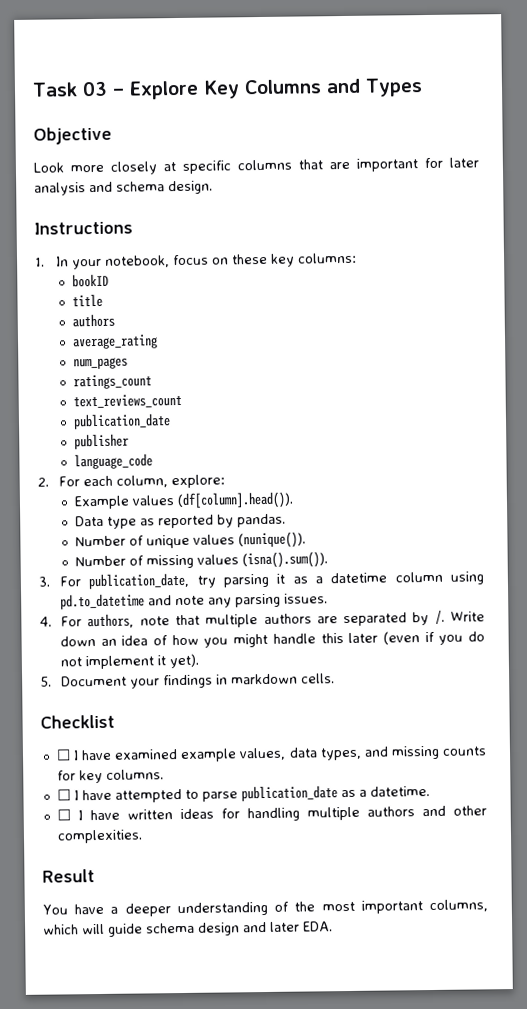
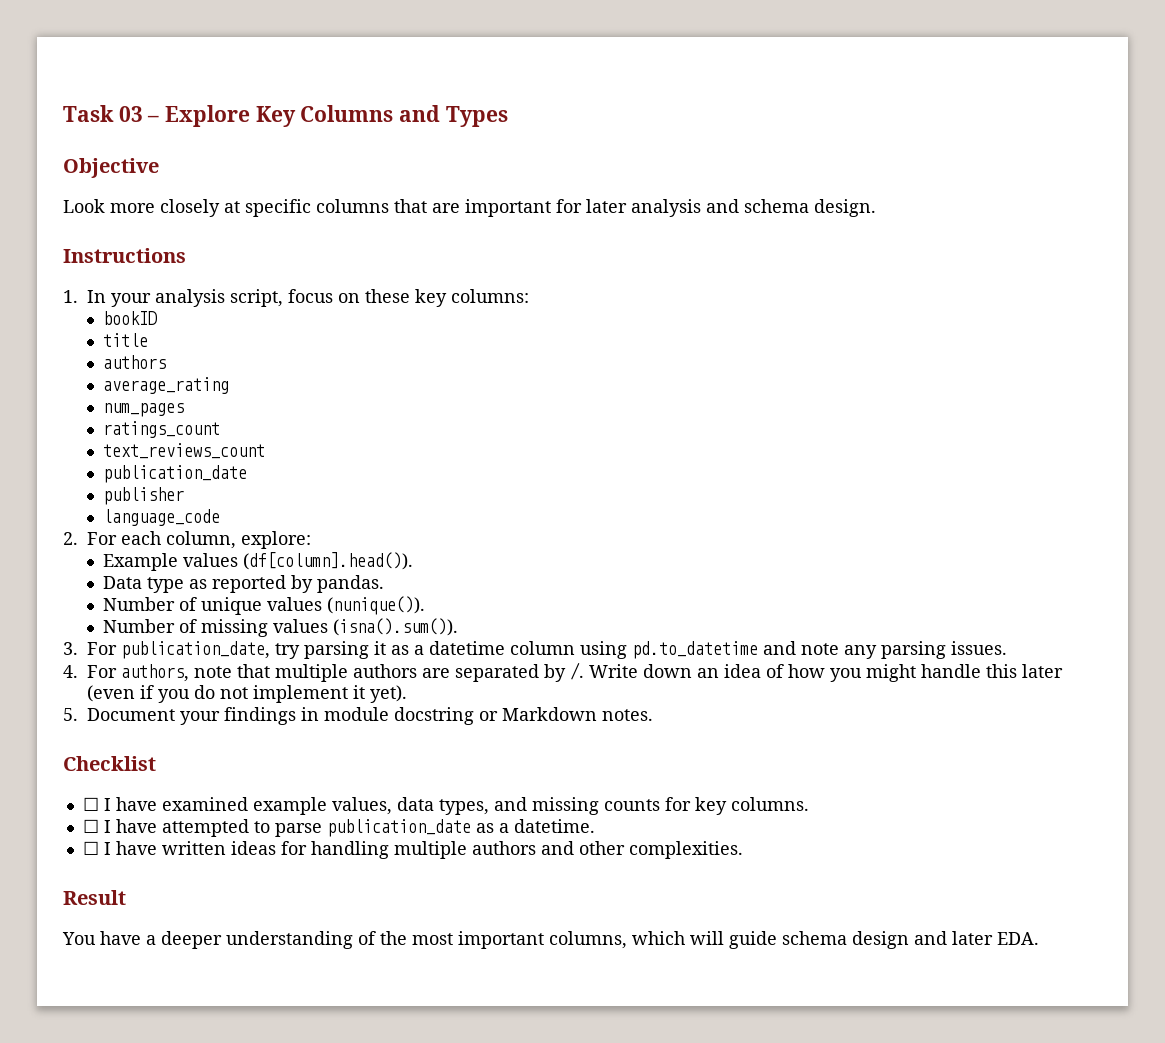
[104,255,171,268] notebook, -> [155,289,283,307] analysis script,
[231,673,336,685] markdown cells. -> [324,707,653,725] module docstring or Markdown notes.

